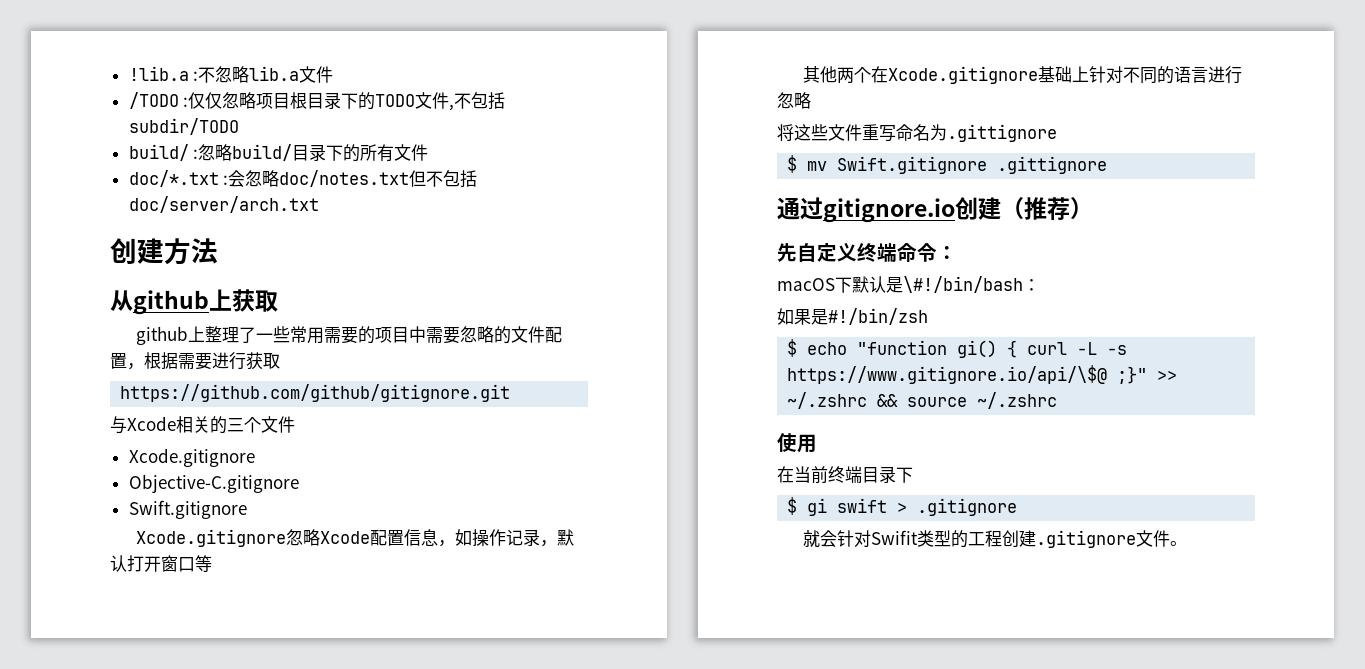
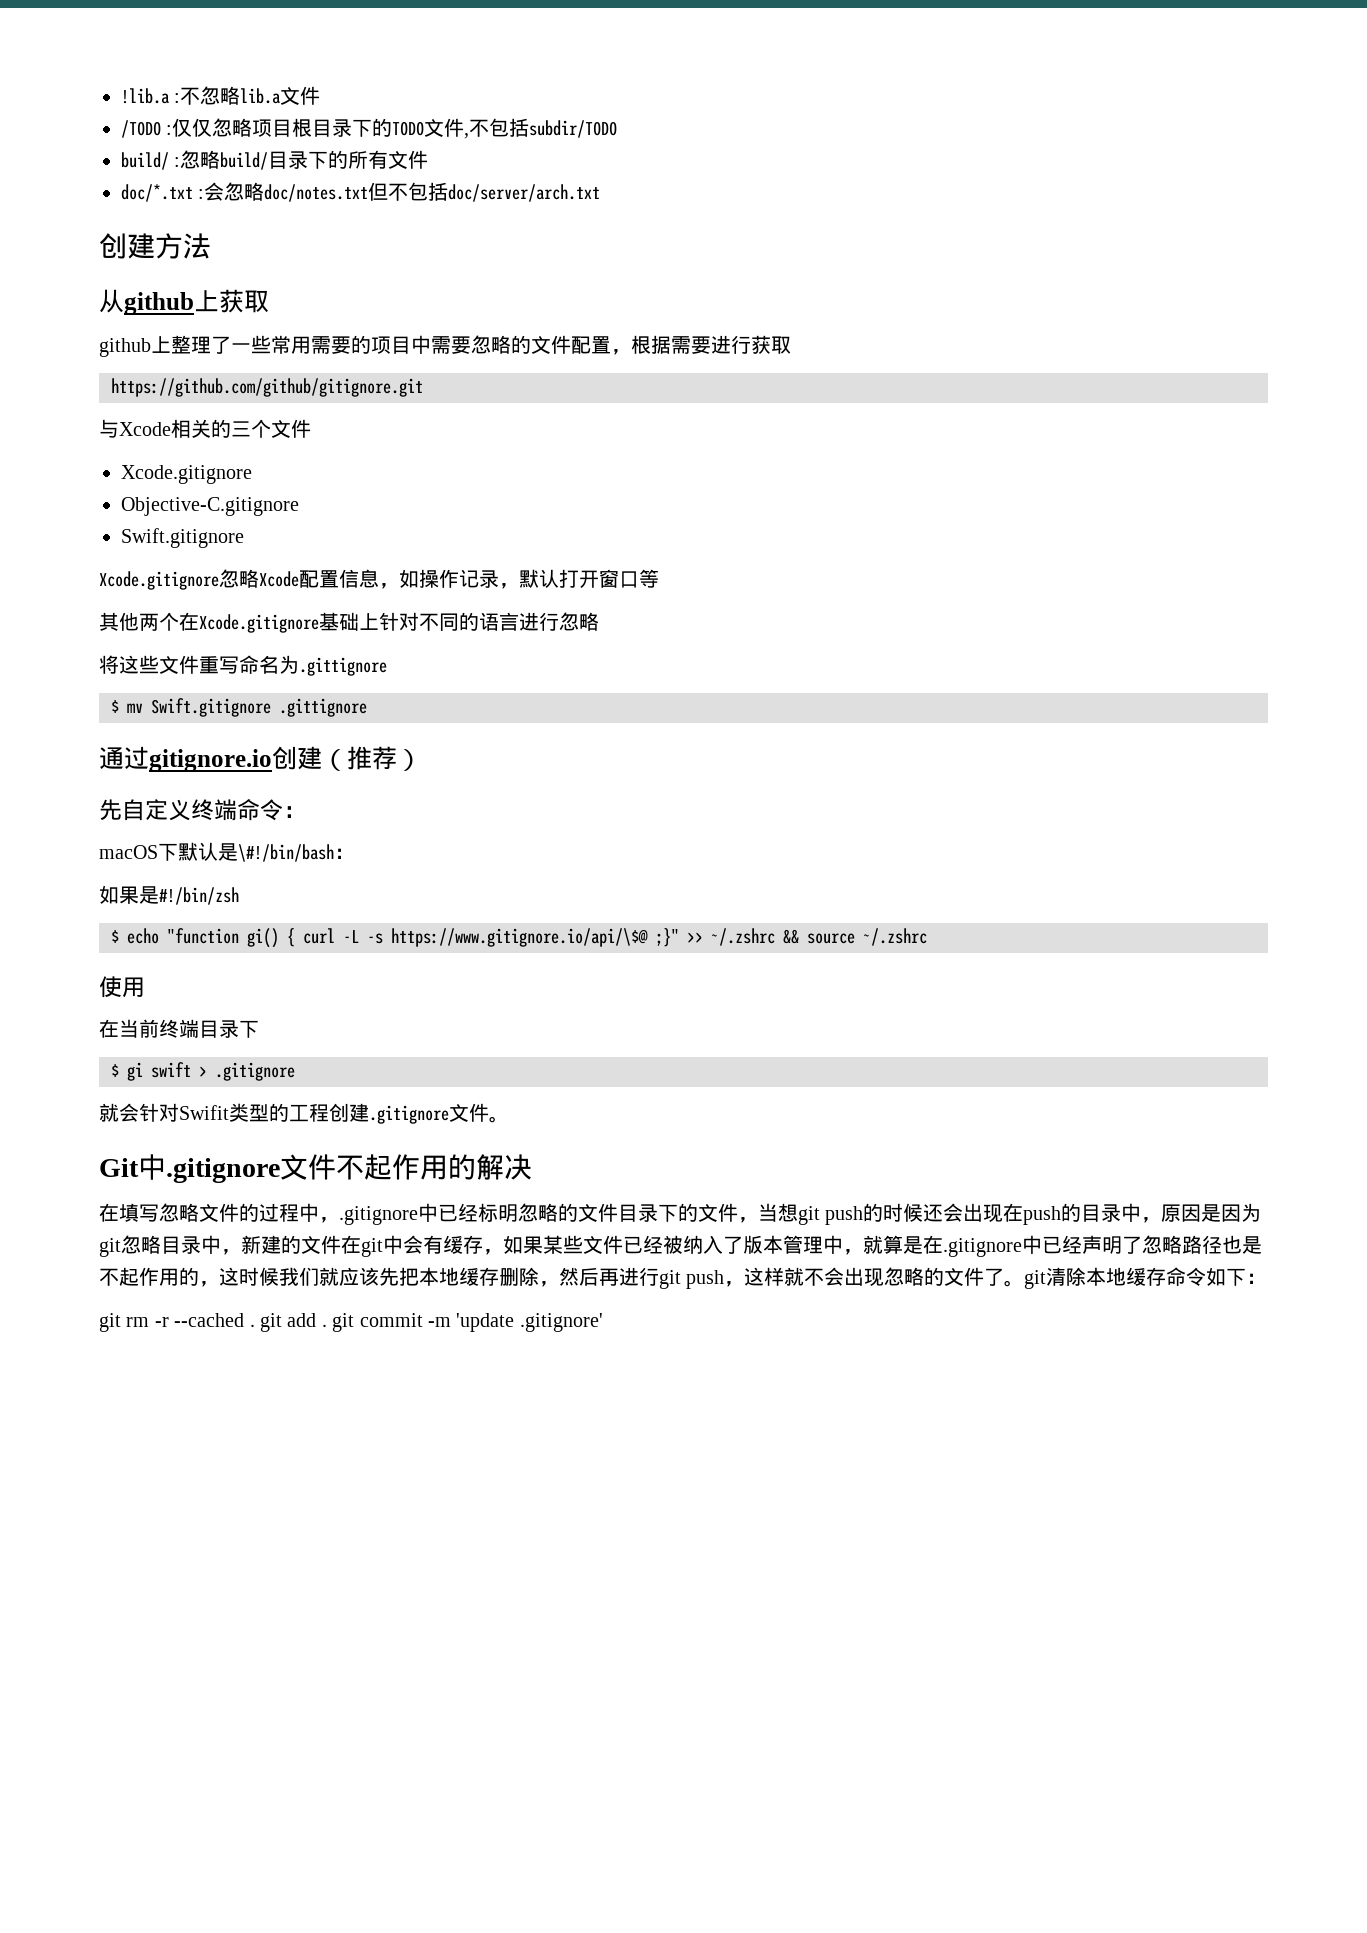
(1188, 543) none -> [99,1154,532,1183] [99,1203,1262,1225] [99,1235,1262,1257] [99,1267,1267,1289] [99,1313,603,1332] // Git中.gitignore文件不起作用的解决 // 在填写忽略文件的过程中，.gitignore中已经标明忽略的文件目录下的文件，当想git push的时候还会出现在push的目录中，原因是因为git忽略目录中，新建的文件在git中会有缓存，如果某些文件已经被纳入了版本管理中，就算是在.gitignore中已经声明了忽略路径也是不起作用的，这时候我们就应该先把本地缓存删除，然后再进行git push，这样就不会出现忽略的文件了。git清除本地缓存命令如下： // git rm -r --cached . git add . git commit -m 'update .gitignore'

